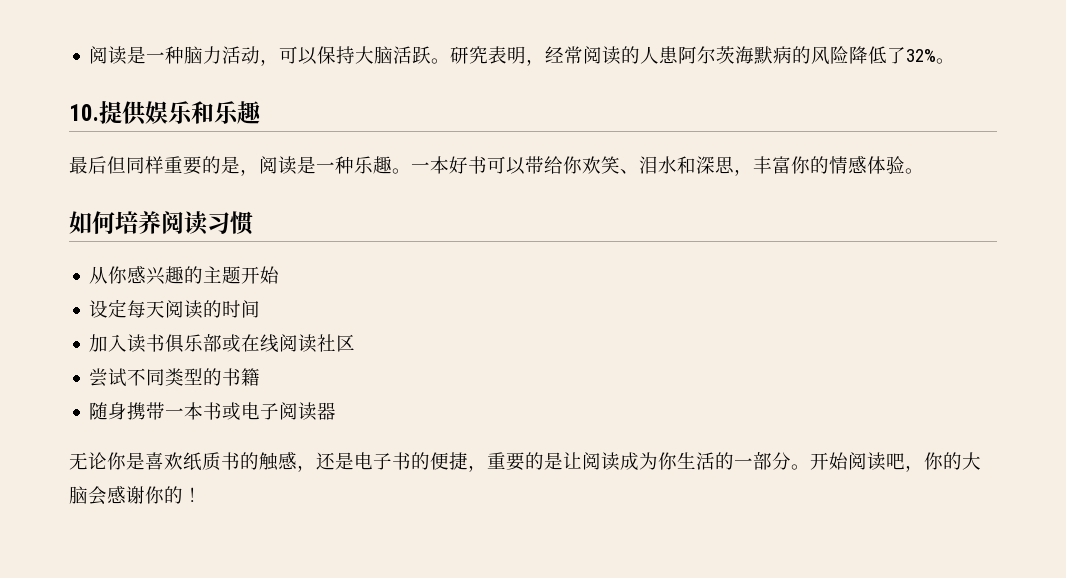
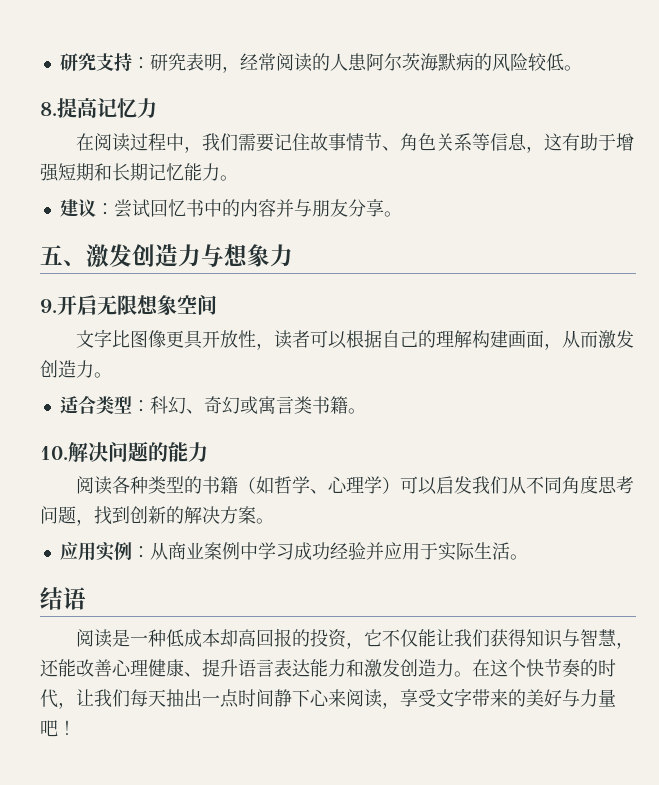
[89,46,451,66] 阅读是一种脑力活动，可以保持大脑活跃。 -> [59,53,150,71] 研究支持：
[849,46,956,64] [69,101,261,126] [69,156,924,176] [69,211,253,235] [89,266,281,285] [89,299,261,319] [89,334,356,353] [89,368,261,387] [89,402,337,421] [69,452,981,472] [69,486,183,505] 降低了32%。 // 10.提供娱乐和乐趣 // 最后但同样重要的是，阅读是一种乐趣。一本好书可以带给你欢笑、泪水和深思，丰富你的情感体验。 // 如何培养阅读习惯 // 从你感兴趣的主题开始 // 设定每天阅读的时间 // 加入读书俱乐部或在线阅读社区 // 尝试不同类型的书籍 // 随身携带一本书或电子阅读器 // 无论你是喜欢纸质书的触感，还是电子书的便捷，重要的是让阅读成为你生活的一部分。开始阅读吧，你的大脑会感谢你的 -> [527,53,582,71] [40,98,157,118] [76,133,635,153] [40,163,238,182] [59,199,402,218] [40,244,293,267] [40,295,217,315] [76,329,635,350] [40,360,112,378] [59,396,366,414] [40,441,208,462] [76,476,635,495] [40,506,274,526] [59,542,528,561] [40,587,86,610] [76,628,635,649] [40,659,616,678] [40,688,616,709] [40,720,58,737] 较低。 // 8.提高记忆力 // 在阅读过程中，我们需要记住故事情节、角色关系等信息，这有助于增强短期和长期记忆能力。 // 建议：尝试回忆书中的内容并与朋友分享。 // 五、激发创造力与想象力 // 9.开启无限想象空间 // 文字比图像更具开放性，读者可以根据自己的理解构建画面，从而激发创造力。 // 适合类型：科幻、奇幻或寓言类书籍。 // 10.解决问题的能力 // 阅读各种类型的书籍（如哲学、心理学）可以启发我们从不同角度思考问题，找到创新的解决方案。 // 应用实例：从商业案例中学习成功经验并应用于实际生活。 // 结语 // 阅读是一种低成本却高回报的投资，它不仅能让我们获得知识与智慧，还能改善心理健康、提升语言表达能力和激发创造力。在这个快节奏的时代，让我们每天抽出一点时间静下心来阅读，享受文字带来的美好与力量吧

